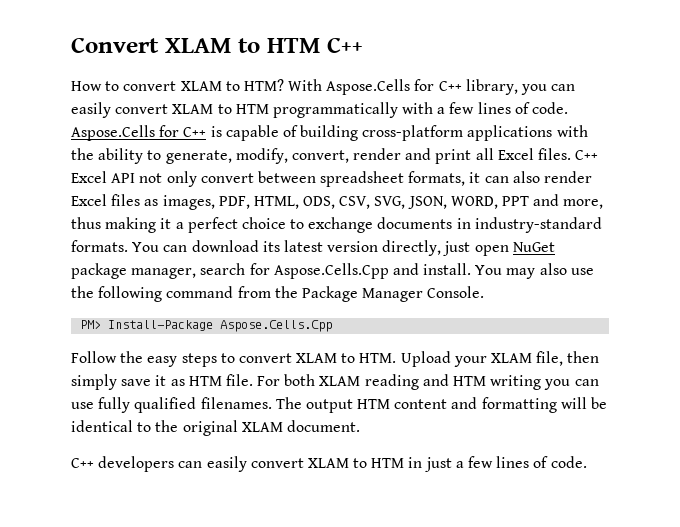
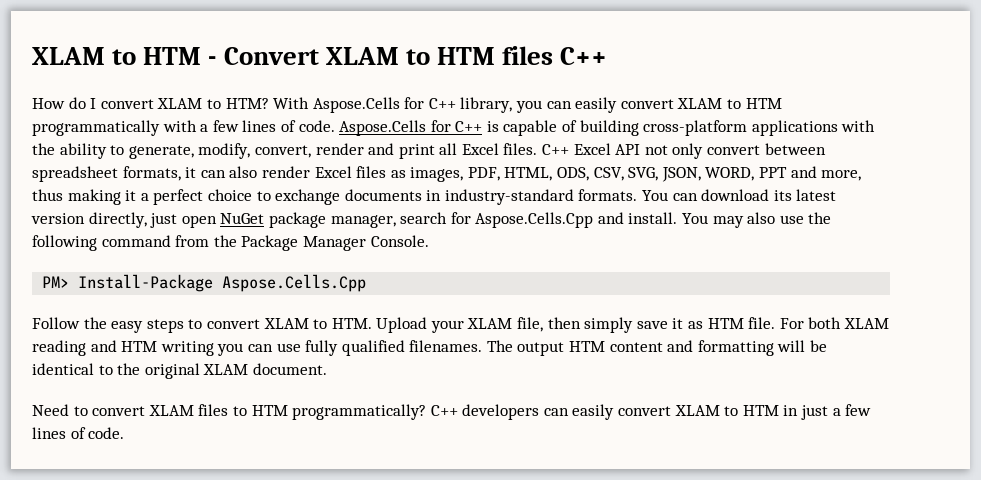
(71, 45) none -> [32,47,217,65] XLAM to HTM -
(321, 45) none -> [502,46,554,65] files
[105,81,120,91] to -> [68,97,97,109] do I
(360, 426) none -> [32,404,427,420] Need to convert XLAM files to HTM programmatically?

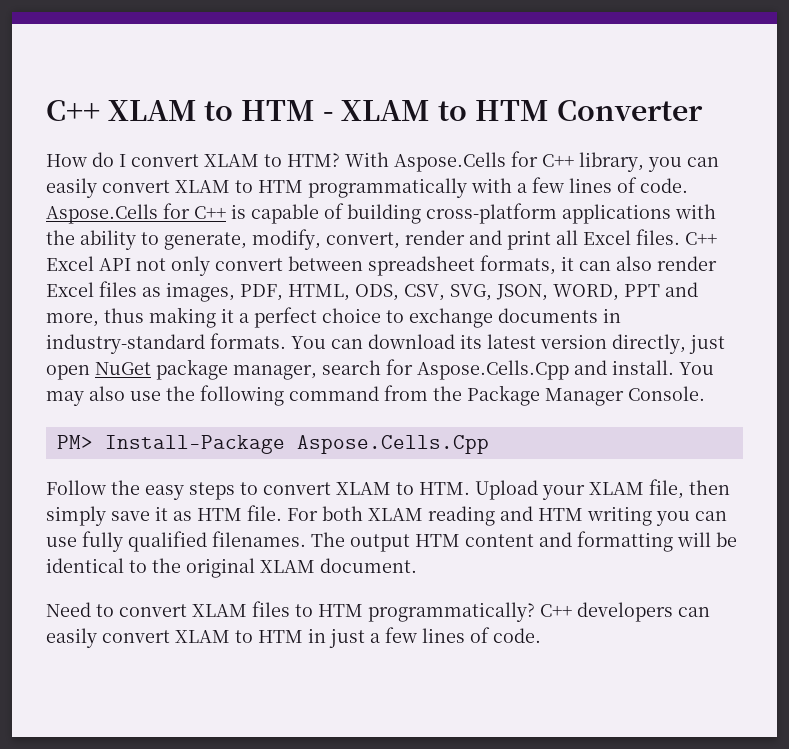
(32, 56) none -> [46,100,100,121] C++
[223,46,608,65] Convert XLAM to HTM files C++ -> [341,100,703,121] XLAM to HTM Converter

